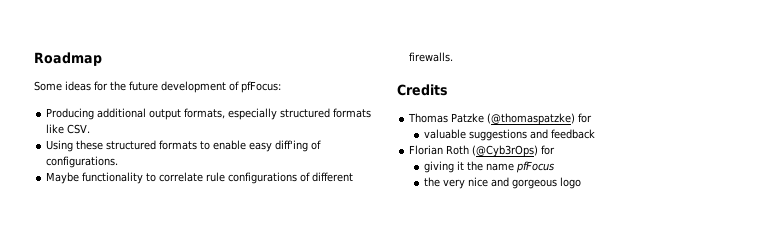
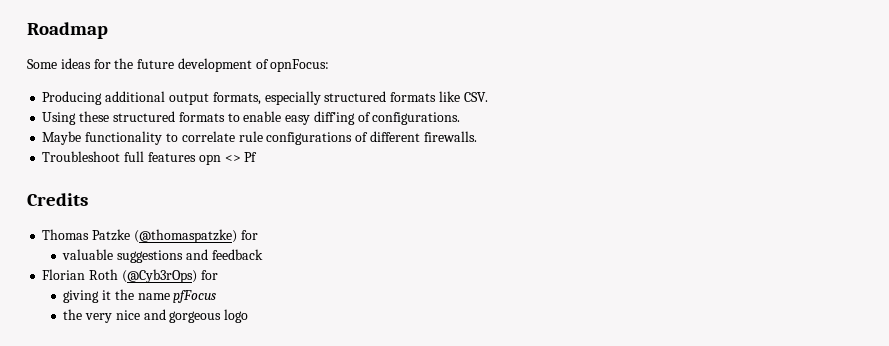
[241,81,281,93] pfFocus: -> [270,59,330,72] opnFocus:
(454, 57) none -> [42,151,258,165] // Troubleshoot full features opn <> Pf

